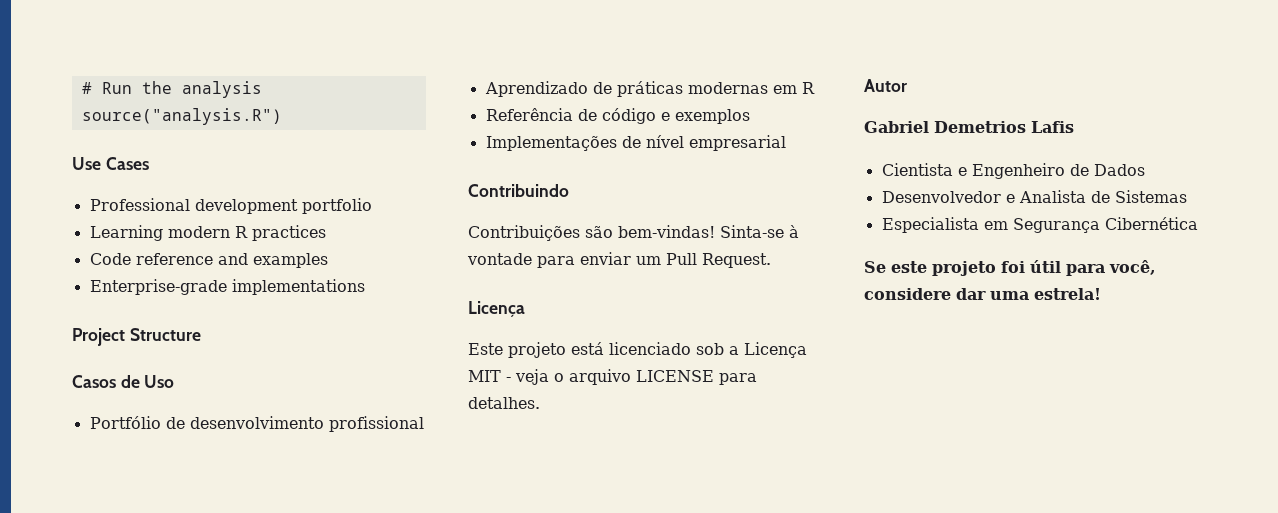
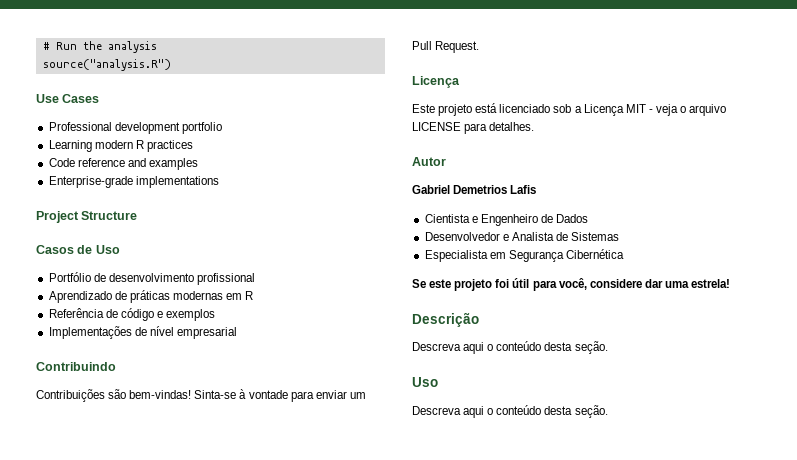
(1101, 294) none -> [412,312,479,327] [412,341,608,354] [412,377,438,387] [412,405,608,418] // Descrição // Descreva aqui o conteúdo desta seção. // Uso // Descreva aqui o conteúdo desta seção.

